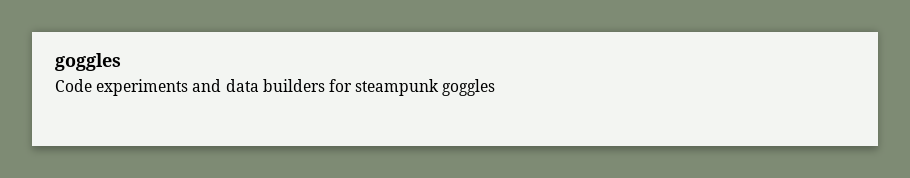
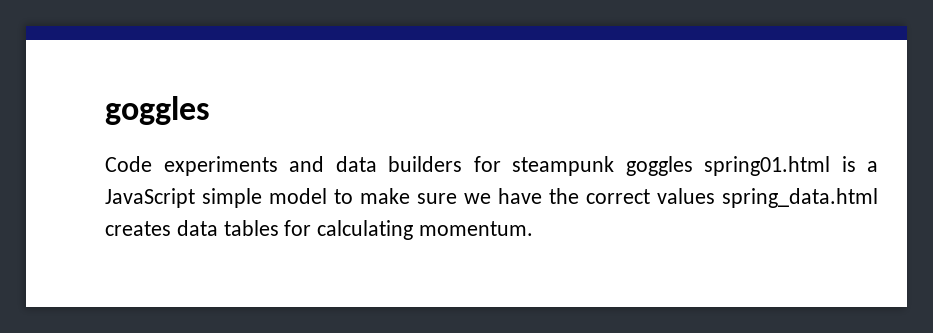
(496, 87) none -> [704,156,878,176] [105,188,878,208] [105,220,534,240] spring01.html is a JavaScript simple model to make sure we have the correct values spring_data.html creates data tables for calculating momentum.

